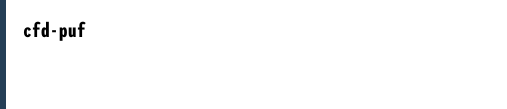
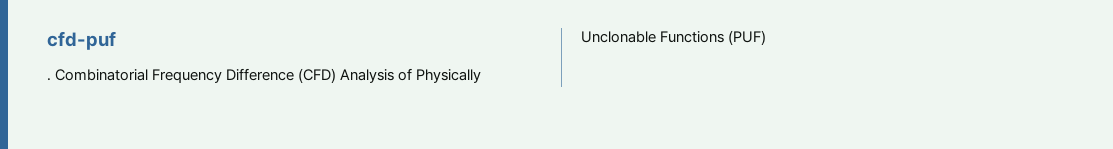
(86, 31) none -> [47,68,482,83] [581,30,767,45] // . Combinatorial Frequency Difference (CFD) Analysis of Physically Unclonable Functions (PUF)

